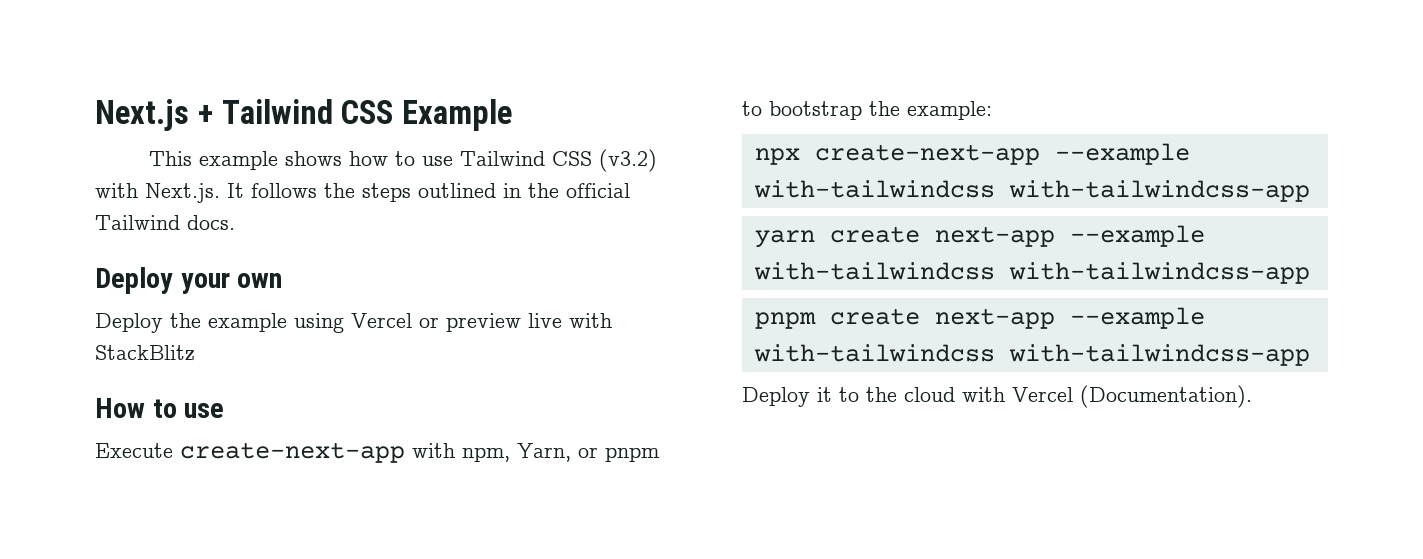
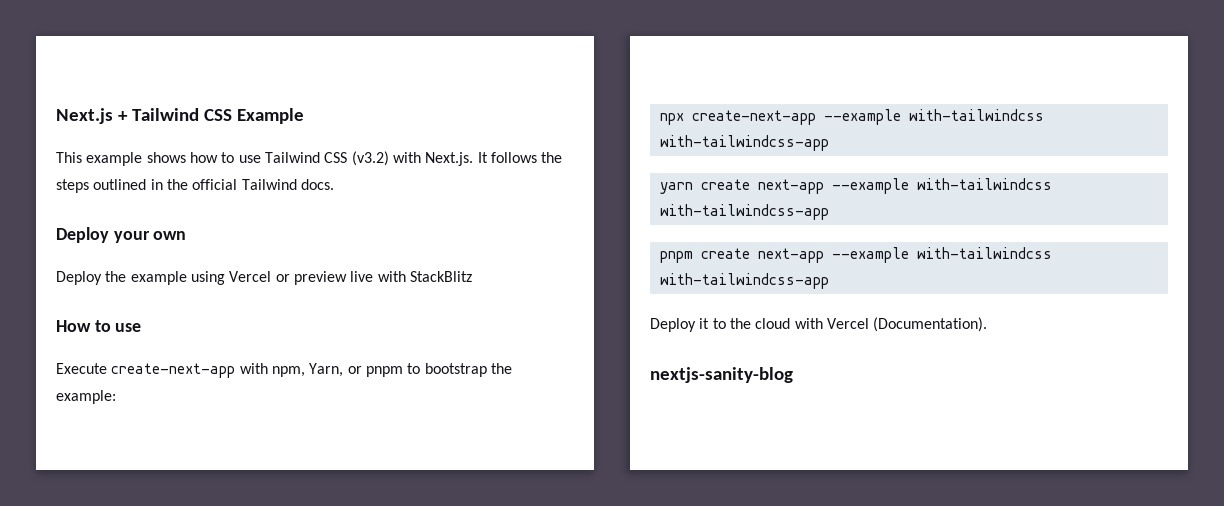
(1252, 396) none -> [650,367,793,383] // nextjs-sanity-blog

